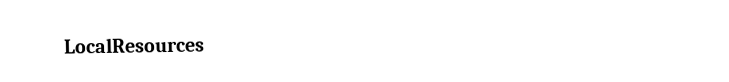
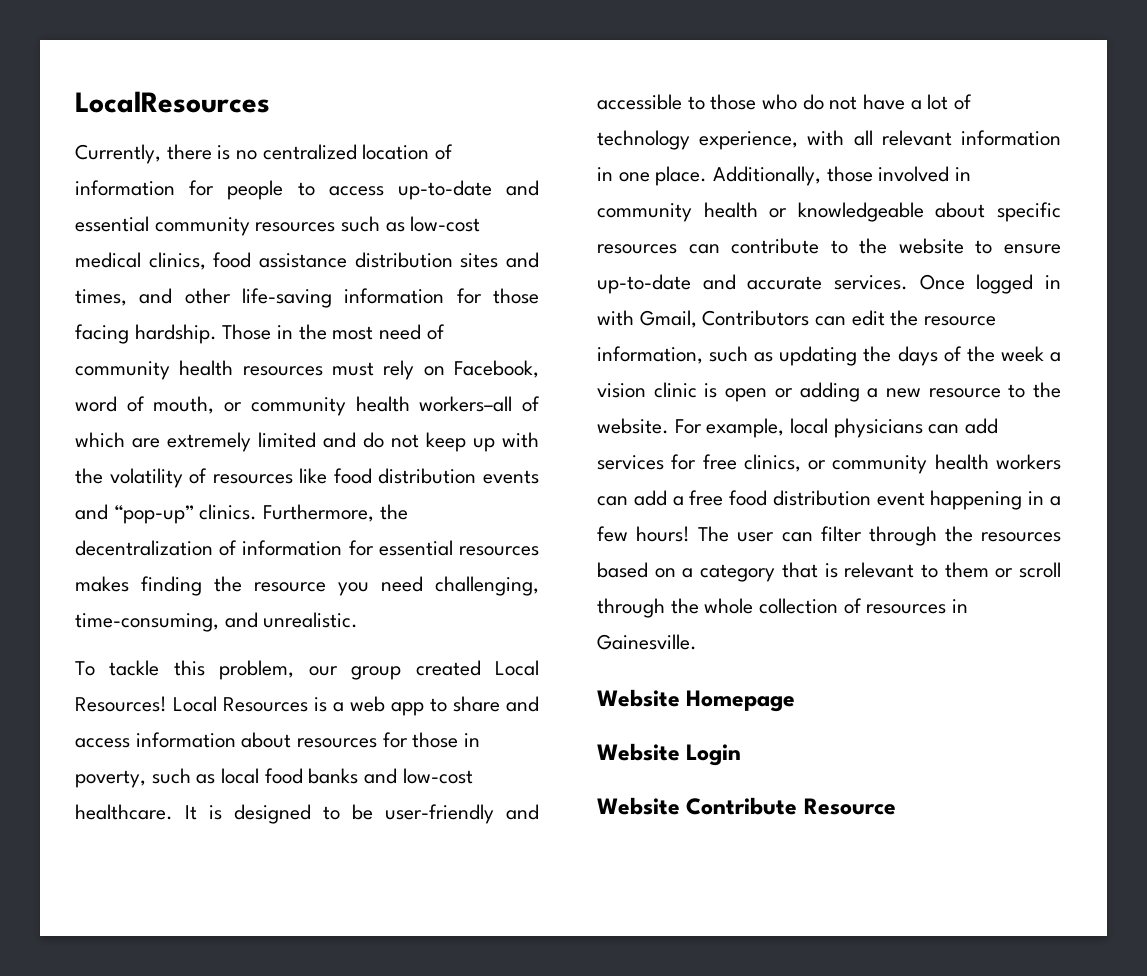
(205, 45) none -> [75,144,454,164] [75,180,539,200] [75,216,481,236] [75,252,539,270] [75,288,539,308] [75,324,445,344] [75,360,539,380] [75,396,540,416] [75,432,539,452] [75,468,539,488] [75,504,408,524] [75,540,539,556] [75,576,539,596] [75,612,359,632] [75,660,539,680] [75,696,539,716] [75,732,481,748] [75,768,473,788] [75,804,539,824] [597,94,973,110] [597,130,1061,150] [597,166,972,186] [597,202,1061,222] [597,238,1061,254] [597,274,1061,294] [597,310,997,328] [597,346,1061,366] [597,382,1061,402] [597,418,999,438] [597,454,1061,474] [597,490,1061,510] [597,526,1061,546] [597,562,1061,582] [597,598,969,618] [597,634,697,650] [597,689,796,712] [597,743,742,766] [597,797,896,815] // Currently, there is no centralized location of information for people to access up-to-date and essential community resources such as low-cost medical clinics, food assistance distribution sites and times, and other life-saving information for those facing hardship. Those in the most need of community health resources must rely on Facebook, word of mouth, or community health workers–all of which are extremely limited and do not keep up with the volatility of resources like food distribution events and “pop-up” clinics. Furthermore, the decentralization of information for essential resources makes finding the resource you need challenging, time-consuming, and unrealistic. // To tackle this problem, our group created Local Resources! Local Resources is a web app to share and access information about resources for those in poverty, such as local food banks and low-cost healthcare. It is designed to be user-friendly and accessible to those who do not have a lot of technology experience, with all relevant information in one place. Additionally, those involved in community health or knowledgeable about specific resources can contribute to the website to ensure up-to-date and accurate services. Once logged in with Gmail, Contributors can edit the resource information, such as updating the days of the week a vision clinic is open or adding a new resource to the website. For example, local physicians can add services for free clinics, or community health workers can add a free food distribution event happening in a few hours! The user can filter through the resources based on a category that is relevant to them or scroll through the whole collection of resources in Gainesville. // Website Homepage // Website Login // Website Contribute Resource

